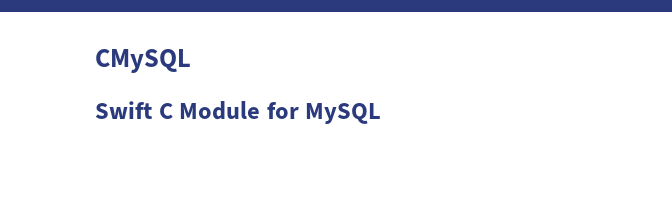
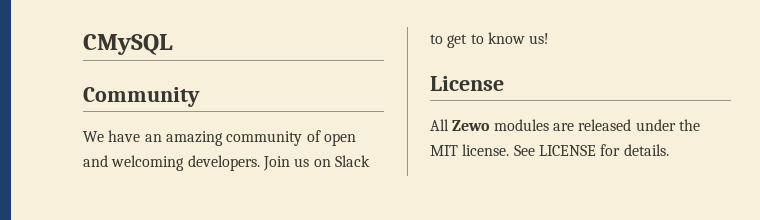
[95,101,382,124] Swift C Module for MySQL -> [83,87,200,107] [83,130,356,146] [83,155,370,171] [430,32,550,48] [430,76,504,91] [430,119,700,131] [430,144,669,156] Community // We have an amazing community of open and welcoming developers. Join us on Slack to get to know us! // License // All Zewo modules are released under the MIT license. See LICENSE for details.

